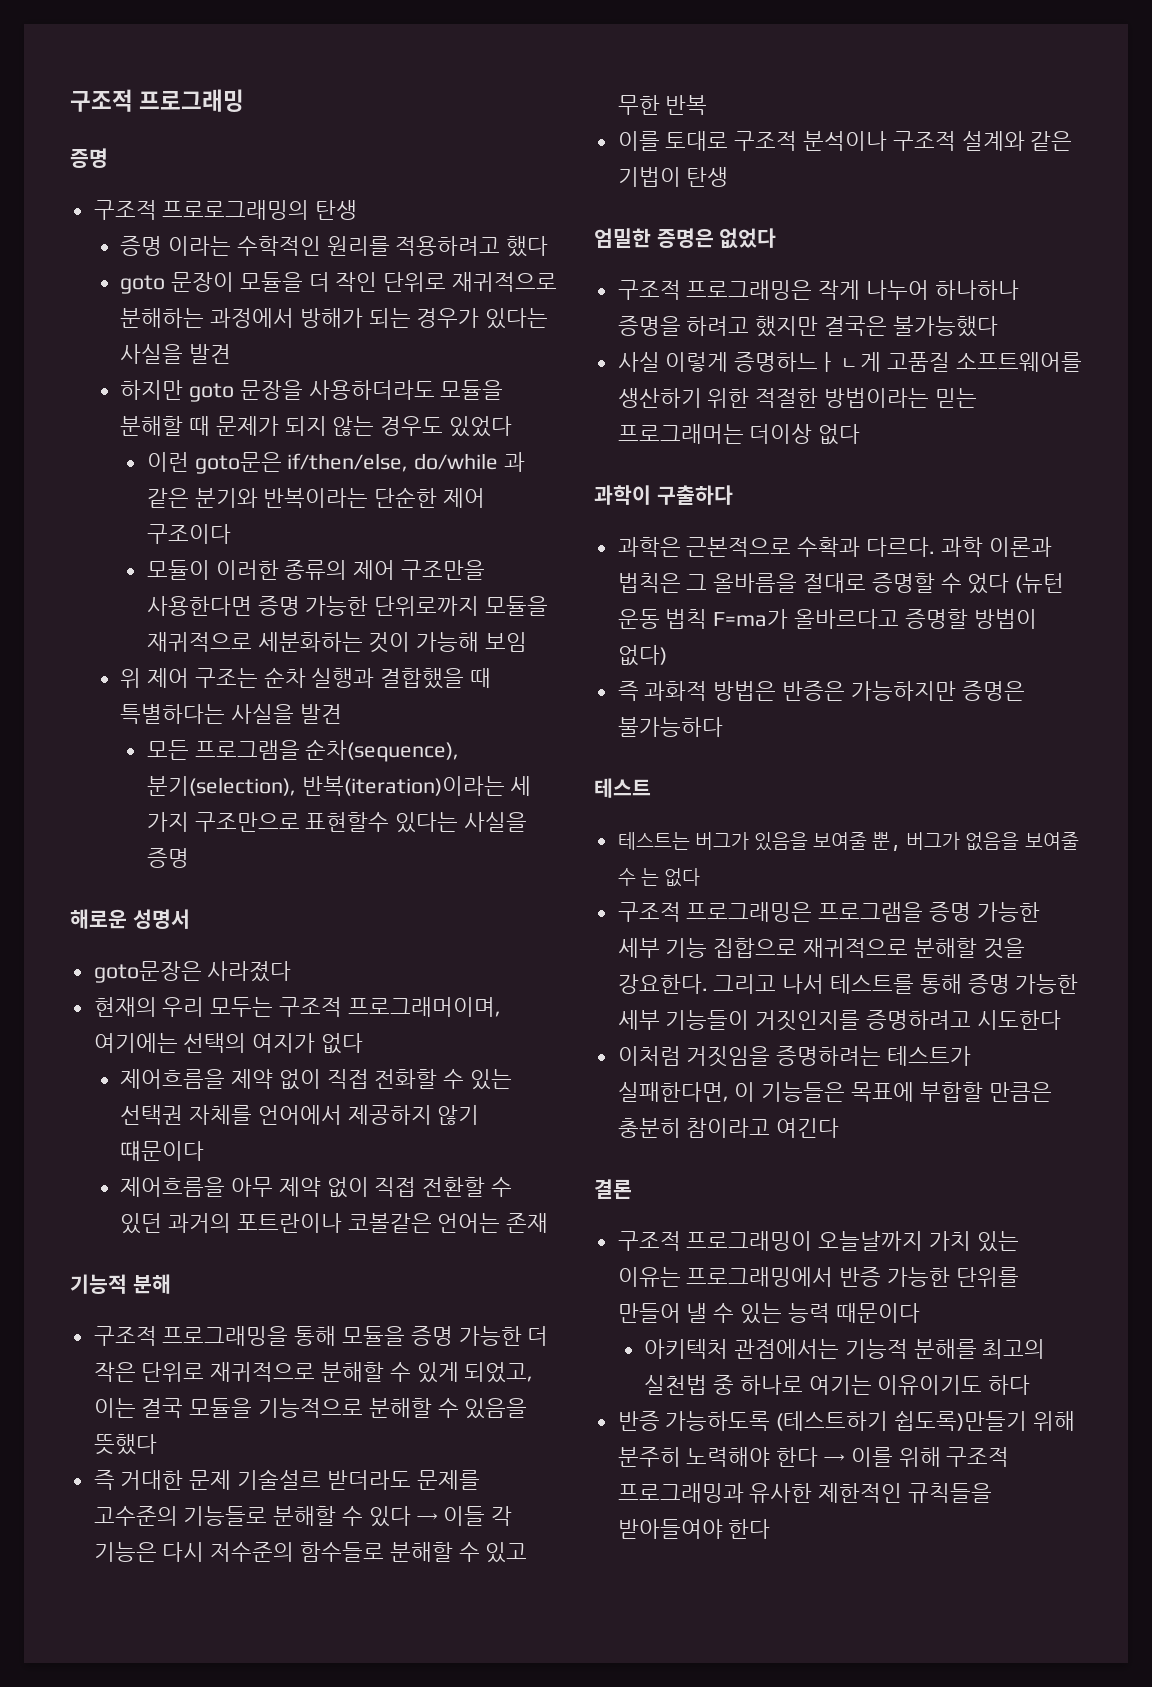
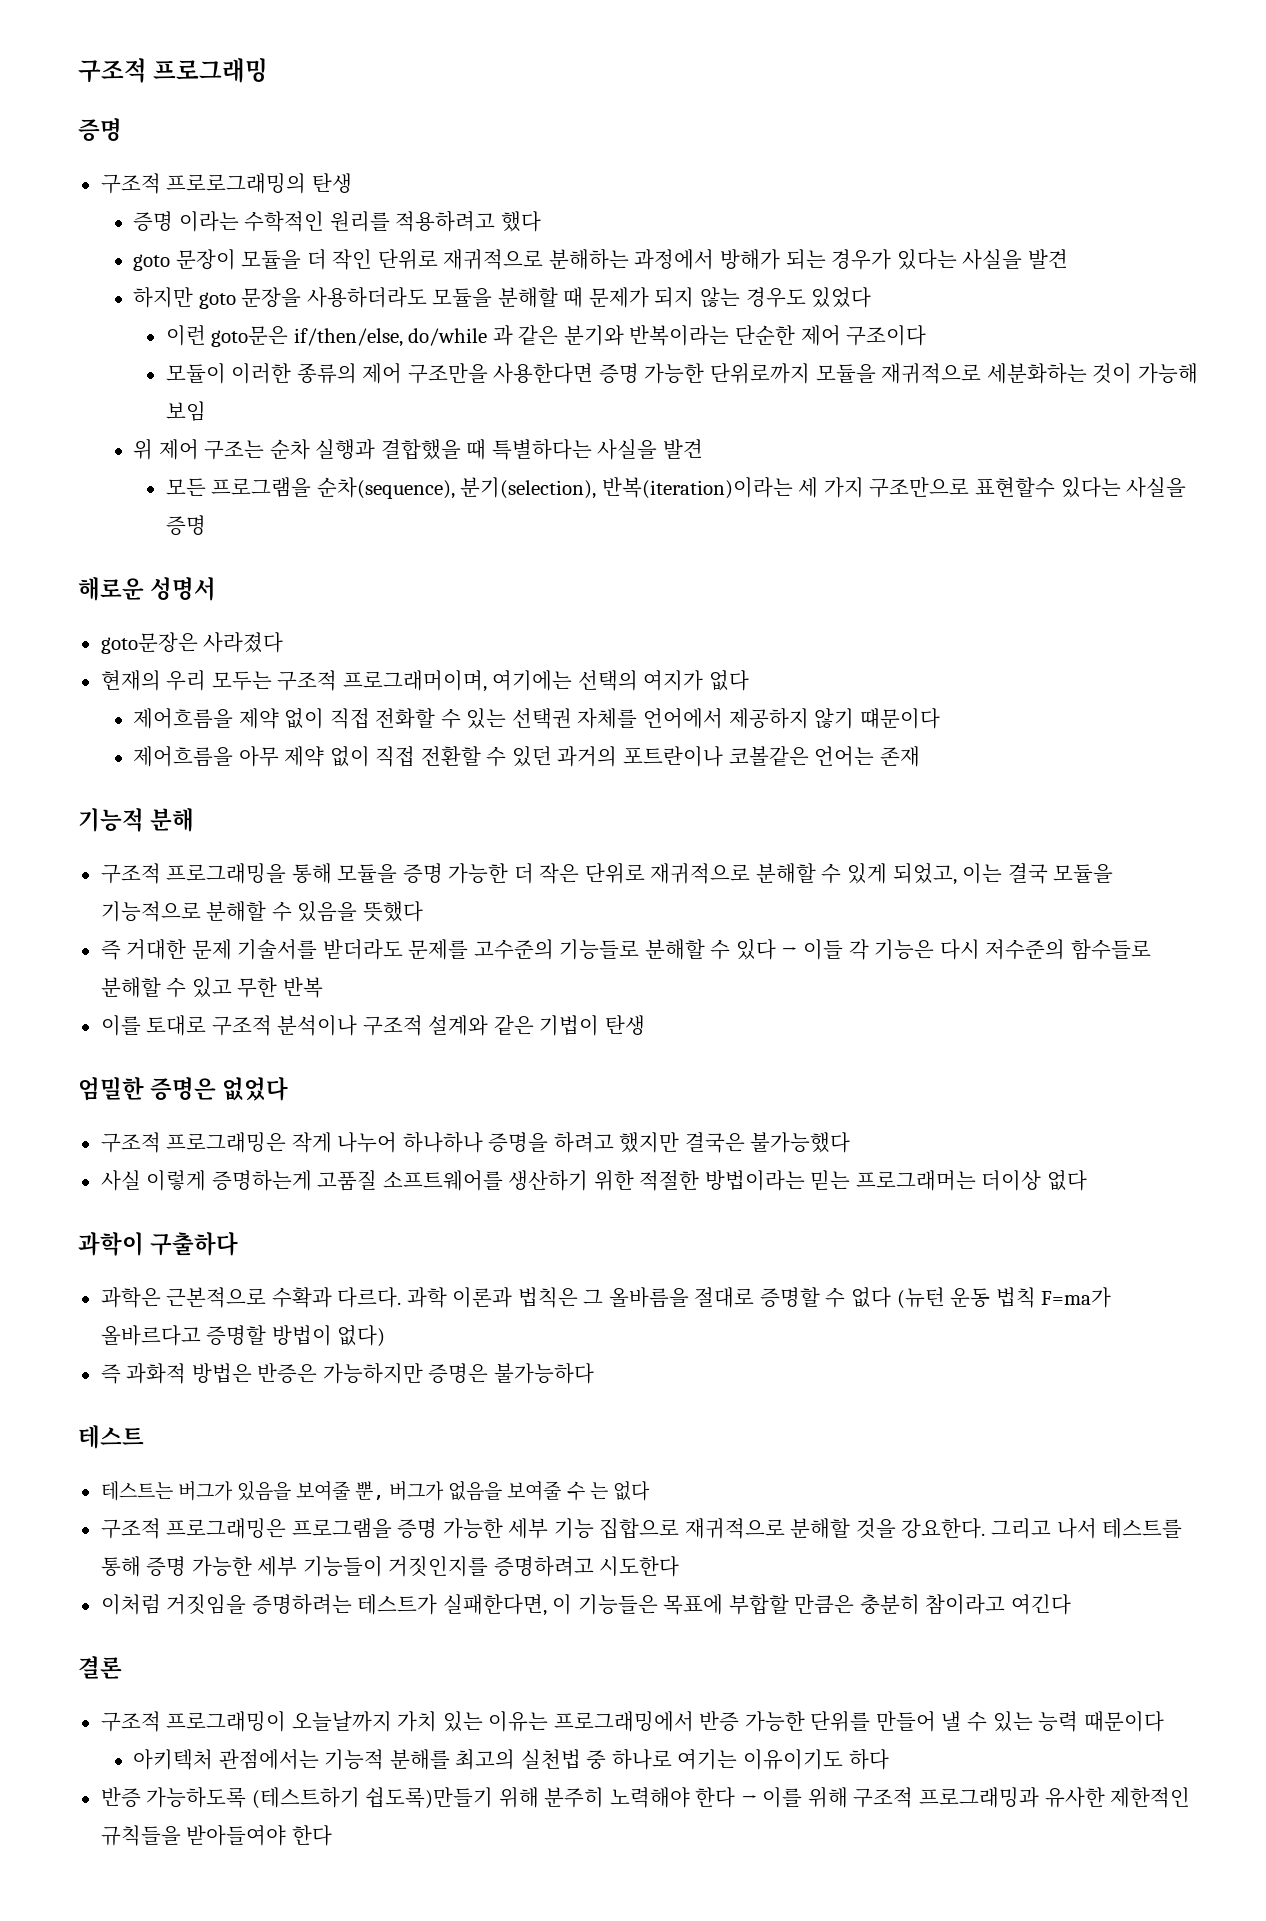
[237,1469,322,1490] 기술설르 -> [237,939,318,960] 기술서를
[734,352,882,372] 증명하느ㅏㄴ게 -> [211,1170,312,1191] 증명하는게
[967,573,1010,594] 었다 -> [850,1287,891,1308] 없다

